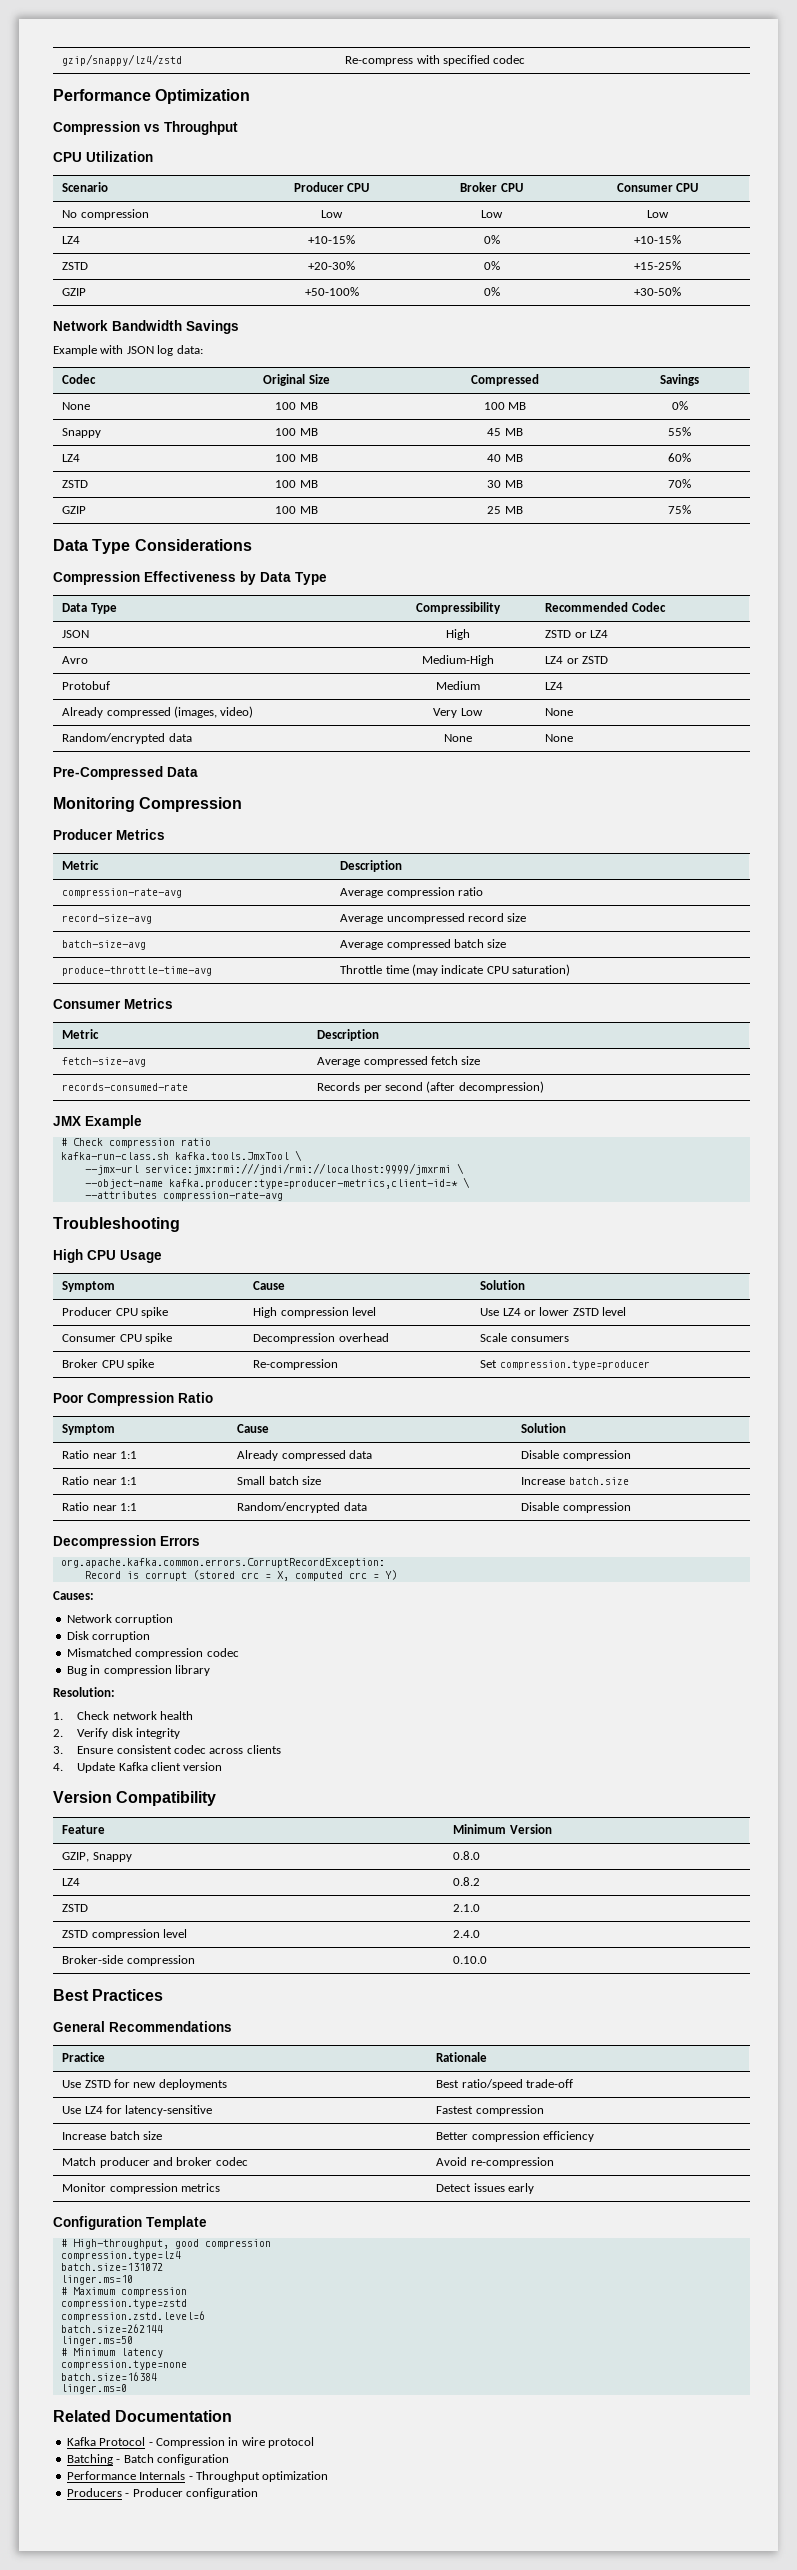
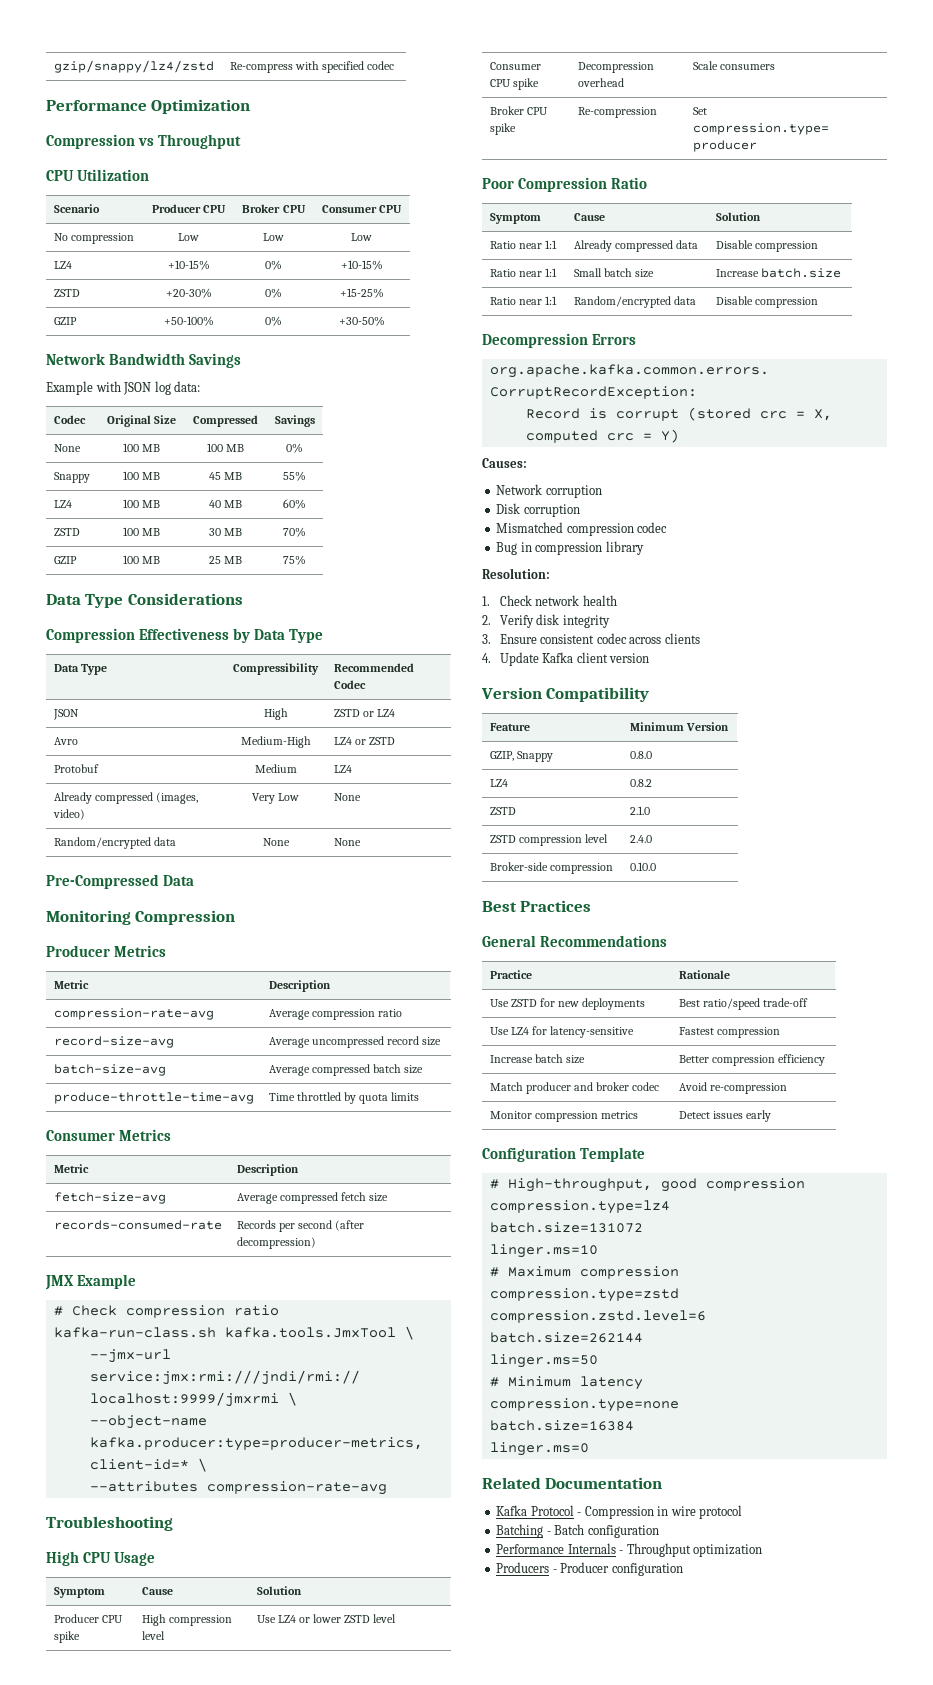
[340,964,571,976] Throttle time (may indicate CPU saturation) -> [268,1092,420,1104] Time throttled by quota limits

